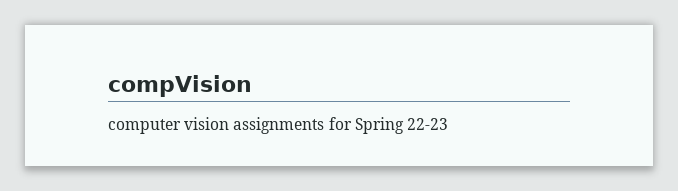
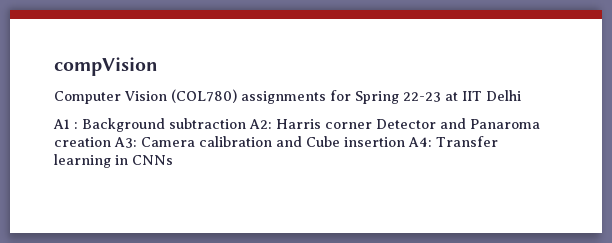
[108,117,230,134] computer vision -> [54,89,237,104] Computer Vision (COL780)
(448, 124) none -> [445,90,521,101] [53,118,540,132] [54,136,498,148] [54,154,173,168] at IIT Delhi // A1 : Background subtraction A2: Harris corner Detector and Panaroma creation A3: Camera calibration and Cube insertion A4: Transfer learning in CNNs

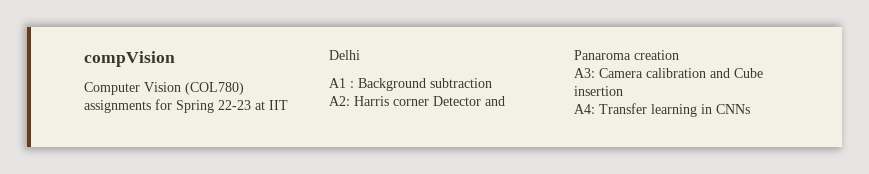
(246, 123) none -> (492, 83) //
(111, 142) none -> (679, 55) //
(405, 142) none -> (623, 91) //

